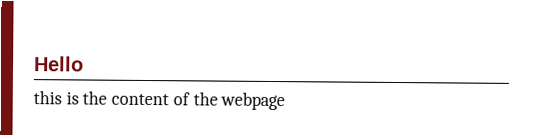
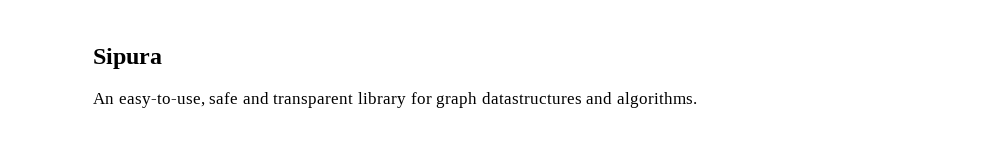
[33,56,84,72] [33,90,286,111] Hello // this is the content of the webpage -> [93,48,162,69] [93,92,697,108] Sipura // An easy-to-use, safe and transparent library for graph datastructures and algorithms.

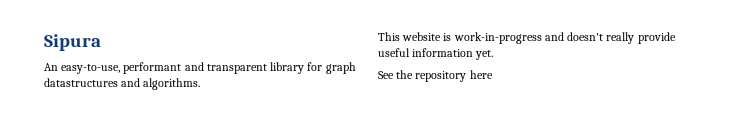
[209,92,239,104] safe -> [123,62,182,74] performant
(697, 100) none -> [378,32,676,44] [378,48,494,60] [378,70,493,82] // This website is work-in-progress and doesn't really provide useful information yet. // See the repository here

